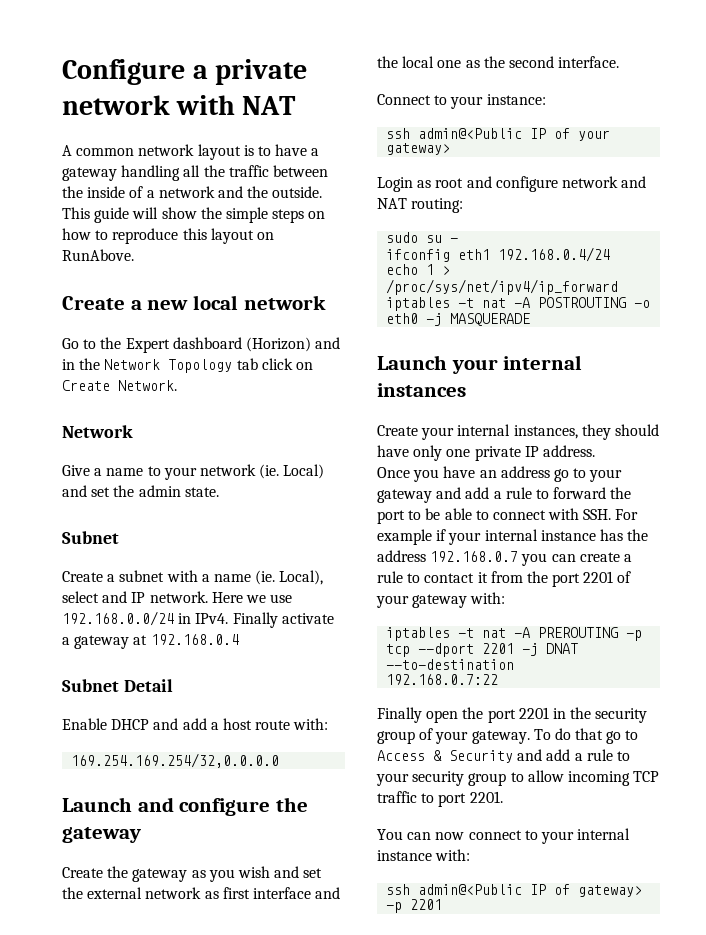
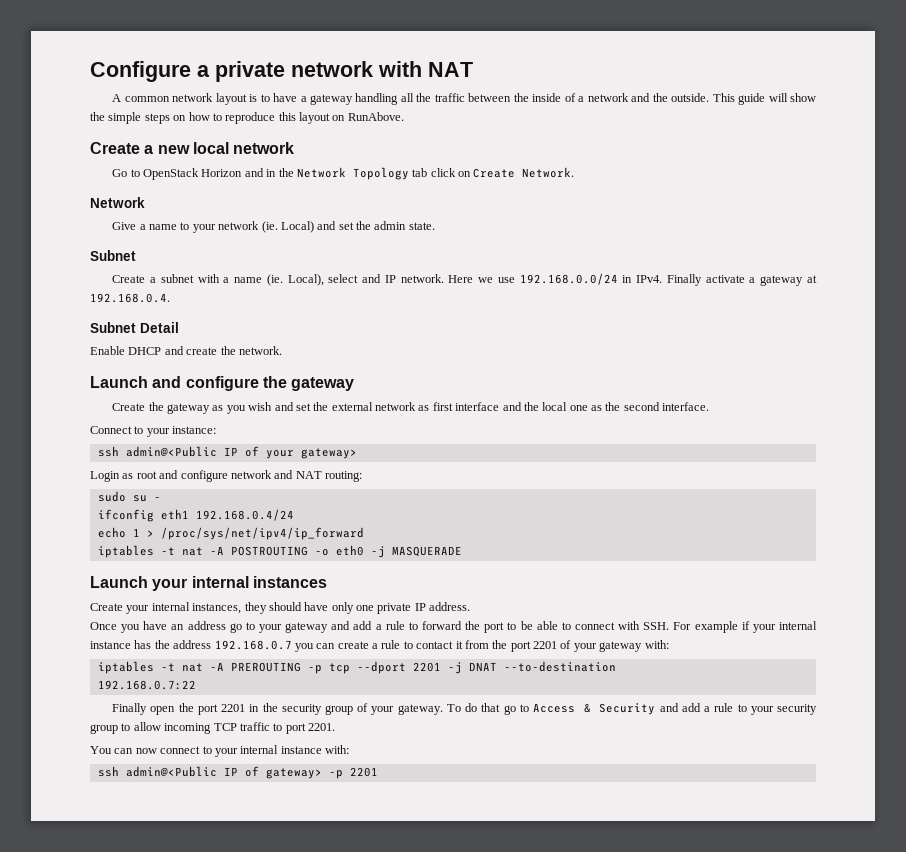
[100,337,311,353] the Expert dashboard (Horizon) -> [142,168,243,180] OpenStack Horizon
[150,634,239,645] 192.168.0.4 -> [90,293,170,303] 192.168.0.4.
[182,718,329,730] [71,753,280,768] add a host route with: // 169.254.169.254/32,0.0.0.0 -> [186,346,282,355] create the network.

